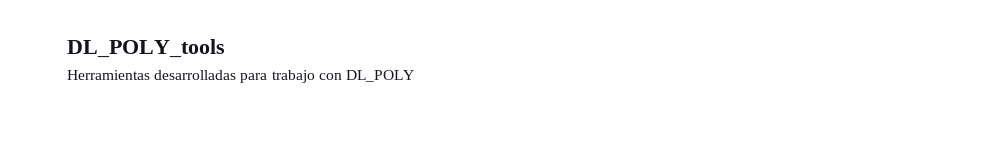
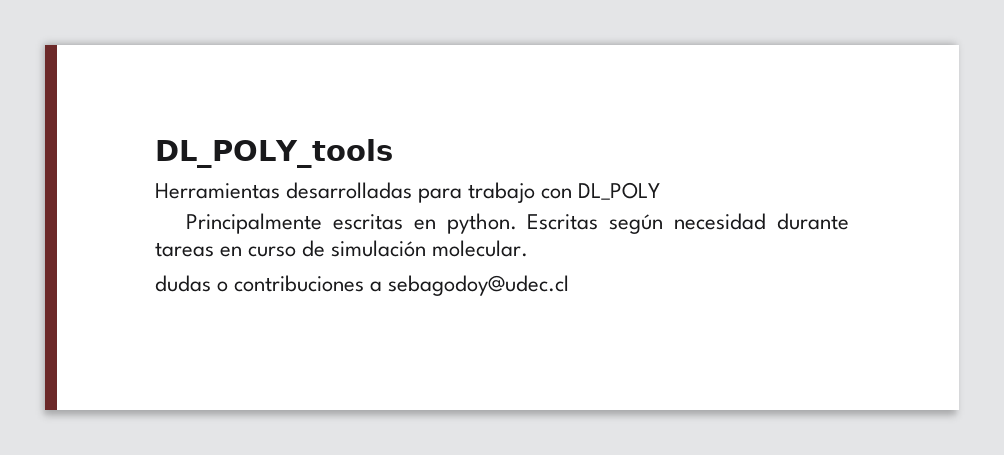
(414, 76) none -> [185,213,849,234] [155,240,529,257] [155,275,570,296] // Principalmente escritas en python. Escritas según necesidad durante tareas en curso de simulación molecular. // dudas o contribuciones a sebagodoy@udec.cl

